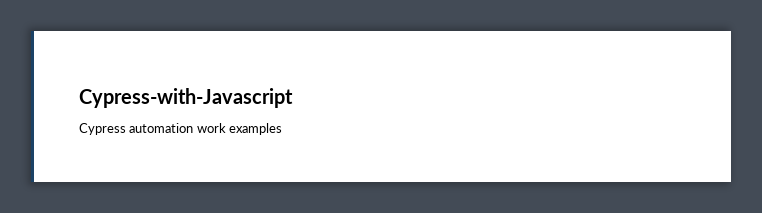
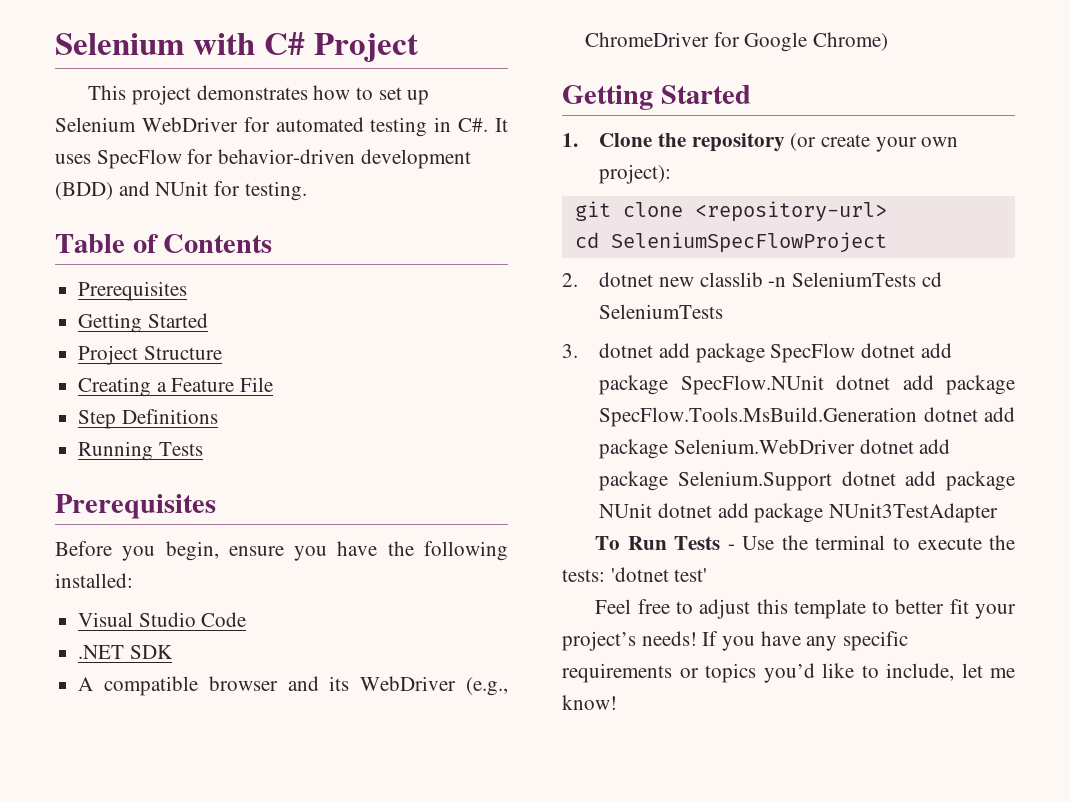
[79,88,293,108] [79,123,283,135] Cypress-with-Javascript // Cypress automation work examples -> [55,32,418,62] [88,85,430,105] [55,117,508,137] [55,149,471,169] [55,181,307,201] [55,234,273,253] [78,281,188,301] [78,313,208,333] [78,345,222,365] [78,377,274,397] [78,409,218,429] [78,441,203,461] [55,494,216,519] [55,541,508,561] [55,573,133,588] [78,612,247,627] [78,645,173,659] [78,676,508,696] [585,32,889,52] [562,85,751,110] [562,133,959,152] [599,164,672,184] [574,201,887,222] [574,232,887,253] [562,272,942,287] [599,304,724,319] [562,343,952,363] [599,375,1015,395] [599,407,1015,427] [599,439,951,459] [599,471,1015,491] [599,503,998,523] [595,535,1015,550] [562,567,708,582] [595,599,1016,619] [562,631,909,651] [562,663,1015,683] [562,695,617,710] Selenium with C# Project // This project demonstrates how to set up Selenium WebDriver for automated testing in C#. It uses SpecFlow for behavior-driven development (BDD) and NUnit for testing. // Table of Contents // Prerequisites // Getting Started // Project Structure // Creating a Feature File // Step Definitions // Running Tests // Prerequisites // Before you begin, ensure you have the following installed: // Visual Studio Code // .NET SDK // A compatible browser and its WebDriver (e.g., ChromeDriver for Google Chrome) // Getting Started // 1. Clone the repository (or create your own project): // git clone <repository-url> // cd SeleniumSpecFlowProject // 2. dotnet new classlib -n SeleniumTests cd SeleniumTests // 3. dotnet add package SpecFlow dotnet add package SpecFlow.NUnit dotnet add package SpecFlow.Tools.MsBuild.Generation dotnet add package Selenium.WebDriver dotnet add package Selenium.Support dotnet add package NUnit dotnet add package NUnit3TestAdapter // To Run Tests - Use the terminal to execute the tests: 'dotnet test' // Feel free to adjust this template to better fit your project’s needs! If you have any specific requirements or topics you’d like to include, let me know!

